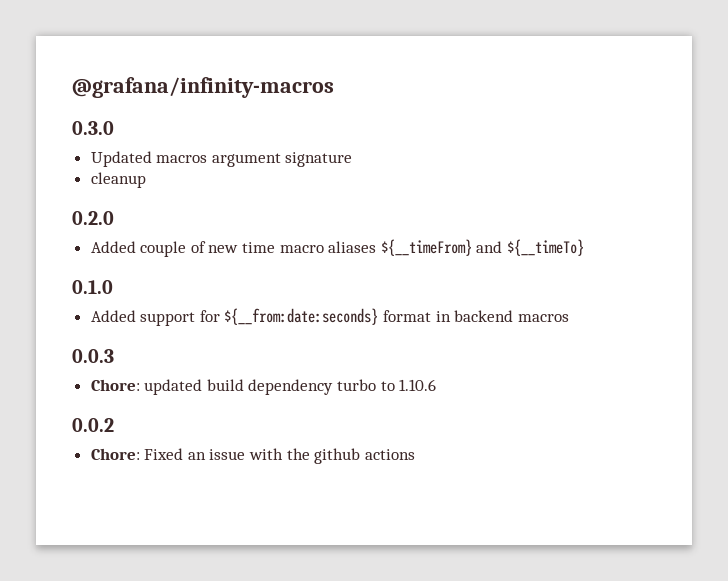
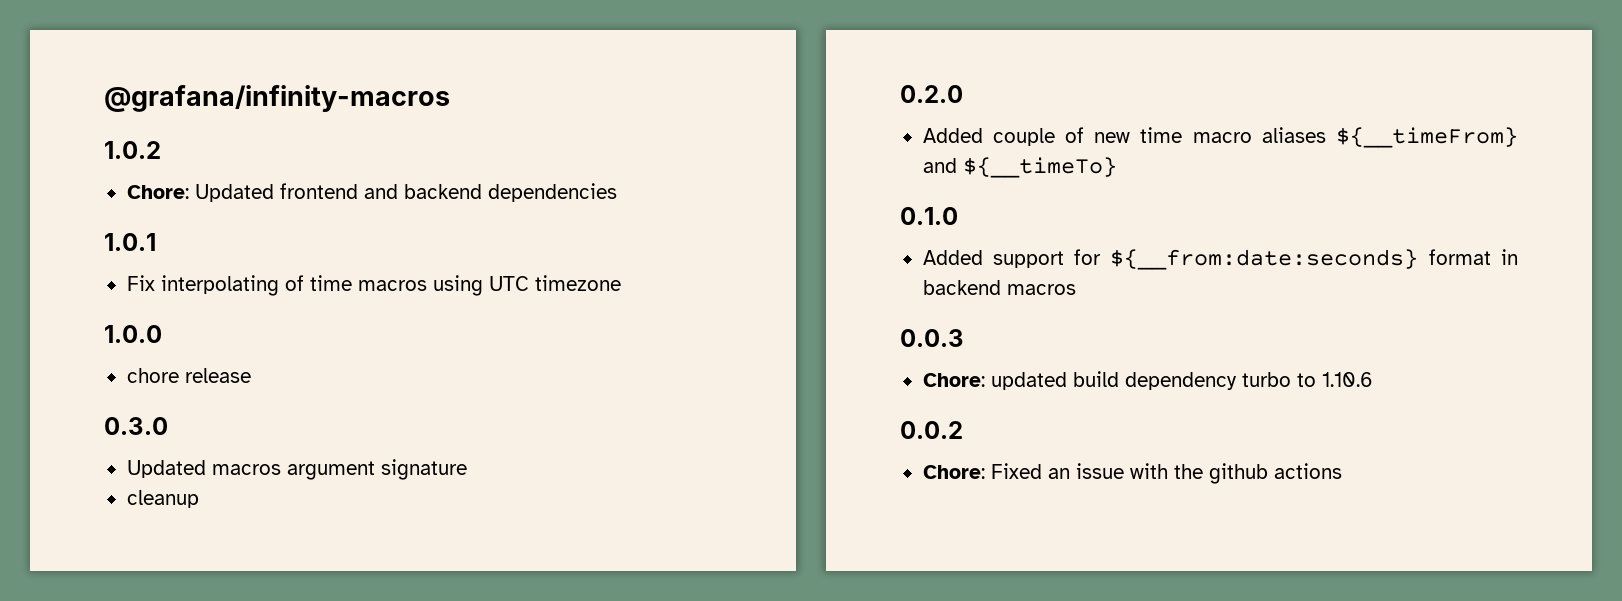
(334, 87) none -> [104,141,161,159] [126,183,617,202] [104,233,156,251] [126,275,621,296] [104,325,162,343] [126,368,251,383] // 1.0.2 // Chore: Updated frontend and backend dependencies // 1.0.1 // Fix interpolating of time macros using UTC timezone // 1.0.0 // chore release

